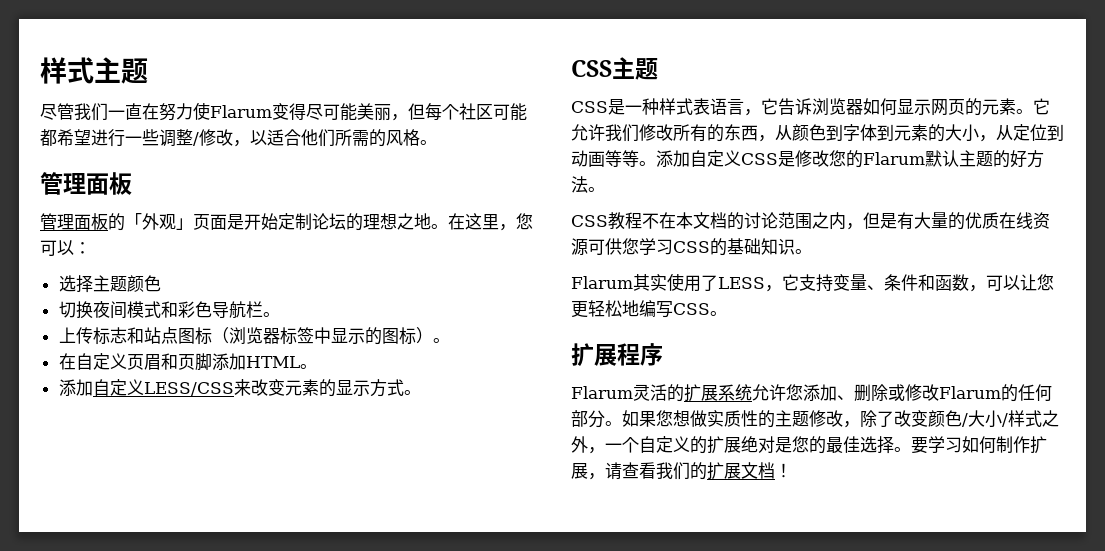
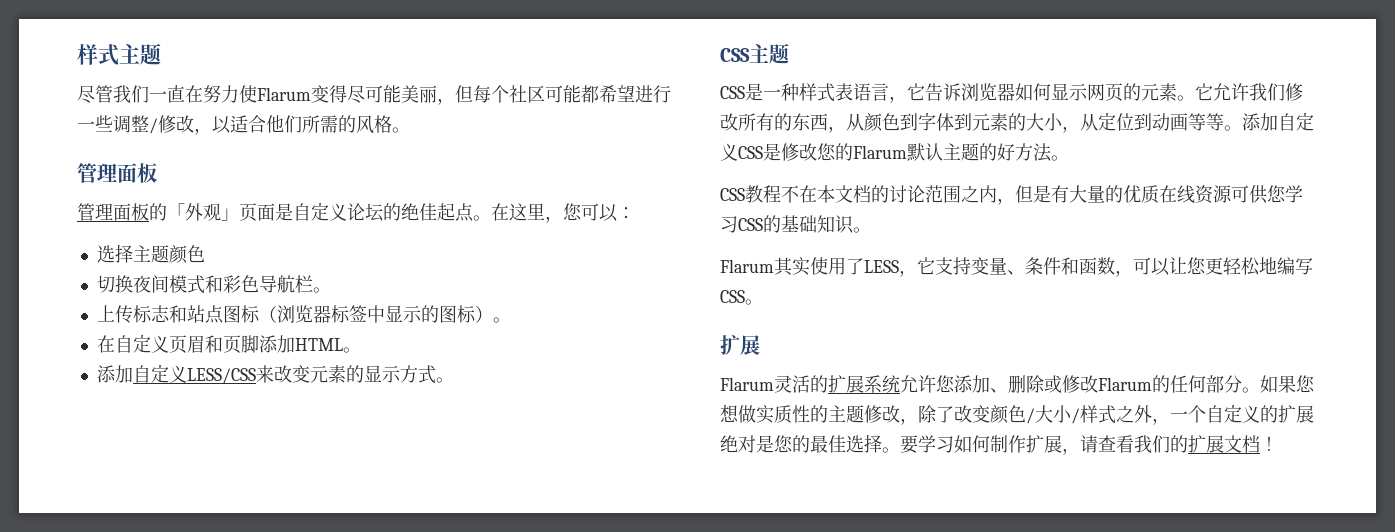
[244,213,431,231] 开始定制论坛的理想之地 -> [293,202,474,222] 自定义论坛的绝佳起点
[617,343,663,366] 程序 -> (760, 345) none

